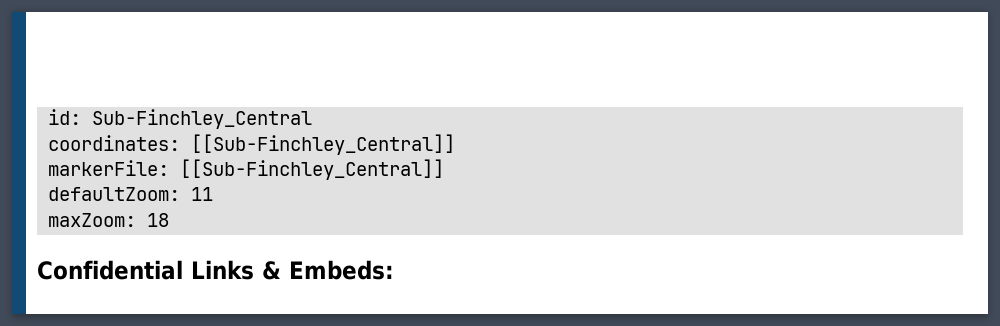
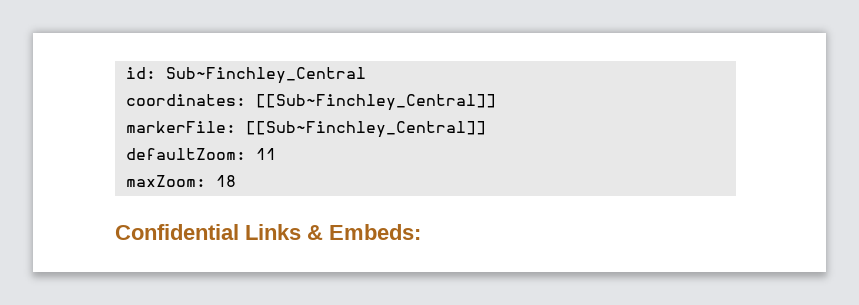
[92,109,313,129] Sub-Finchley_Central -> [166,67,367,84] Sub~Finchley_Central
[191,134,456,155] [[Sub-Finchley_Central]] -> [256,94,497,111] [[Sub~Finchley_Central]]
[180,159,445,180] [[Sub-Finchley_Central]] -> [246,121,487,138] [[Sub~Finchley_Central]]

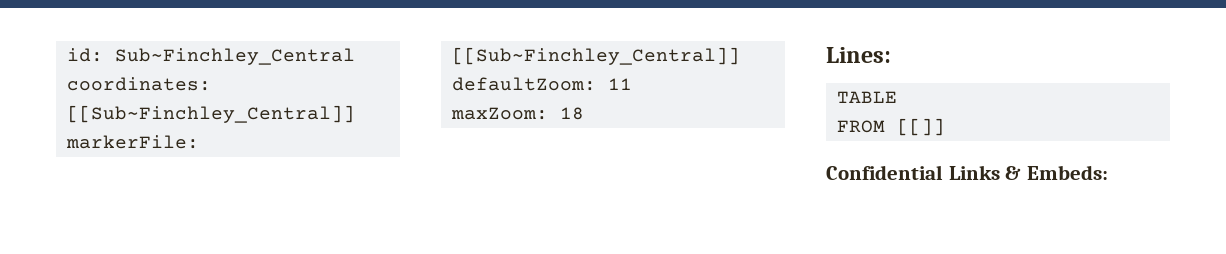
(237, 181) none -> [826,47,891,63] [836,91,897,103] [836,118,945,136] // Lines: // TABLE // FROM [[]]

